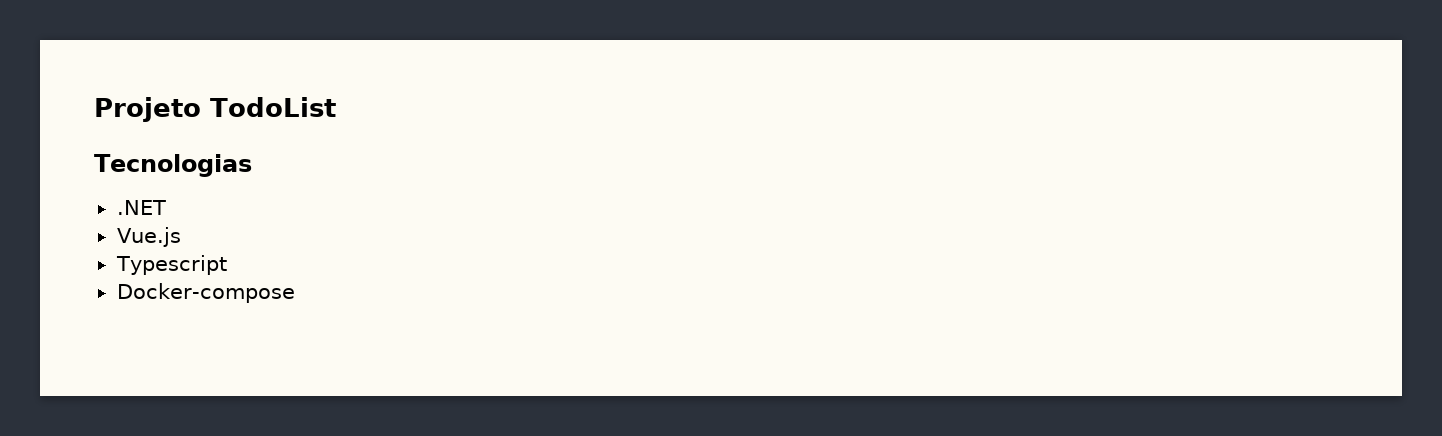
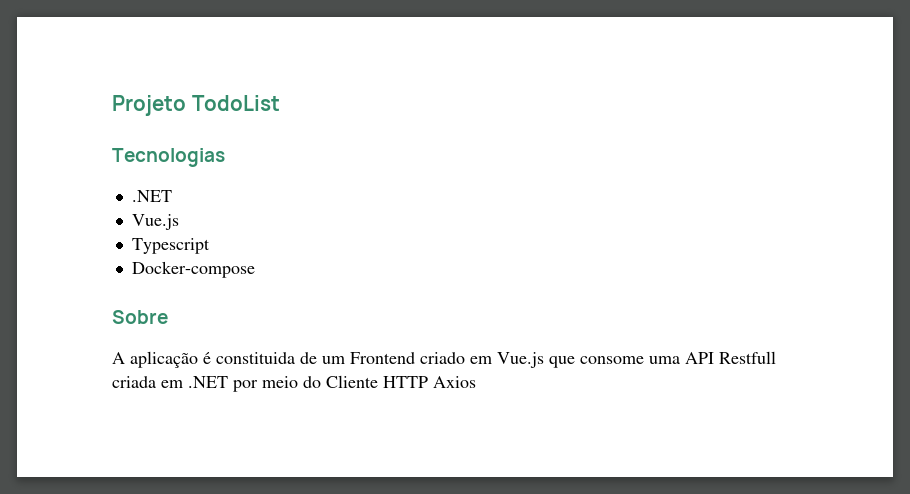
(295, 293) none -> [112,310,168,324] [112,351,776,368] [112,375,476,392] // Sobre // A aplicação é constituida de um Frontend criado em Vue.js que consome uma API Restfull criada em .NET por meio do Cliente HTTP Axios

